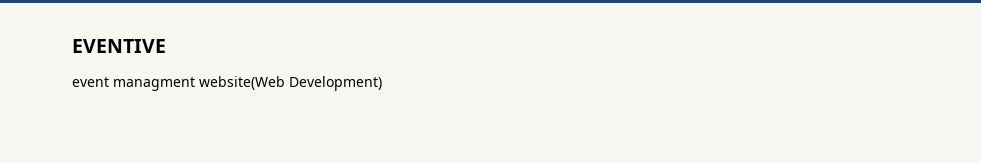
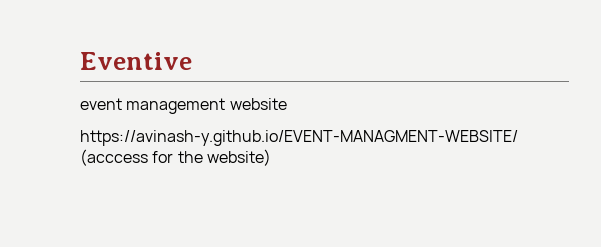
[72,39,166,53] EVENTIVE -> [80,52,192,70] Eventive
[113,76,382,91] managment website(Web Development) -> [126,98,287,114] [80,130,518,146] [80,149,271,166] management website // https://avinash-y.github.io/EVENT-MANAGMENT-WEBSITE/ (acccess for the website)

